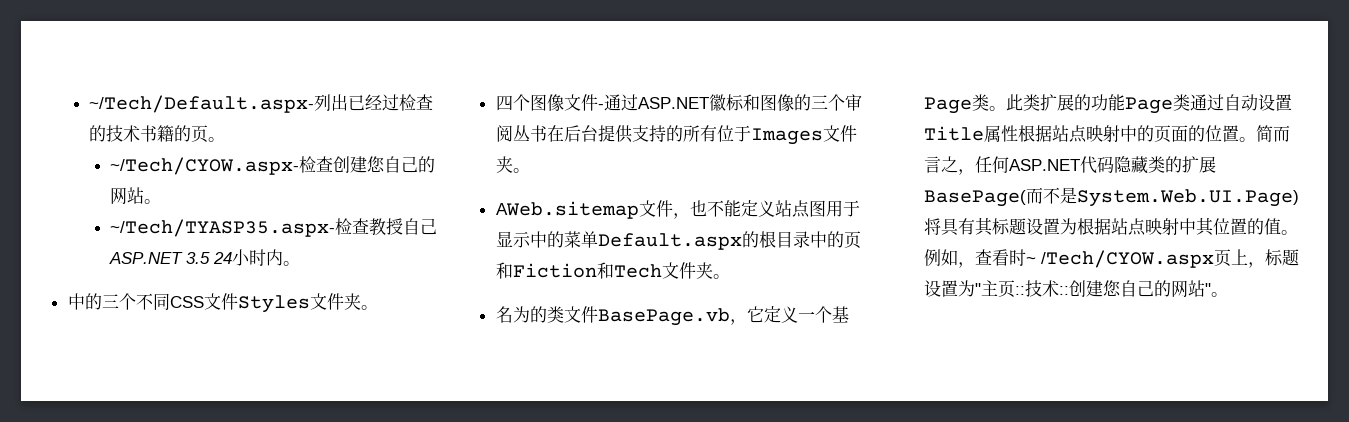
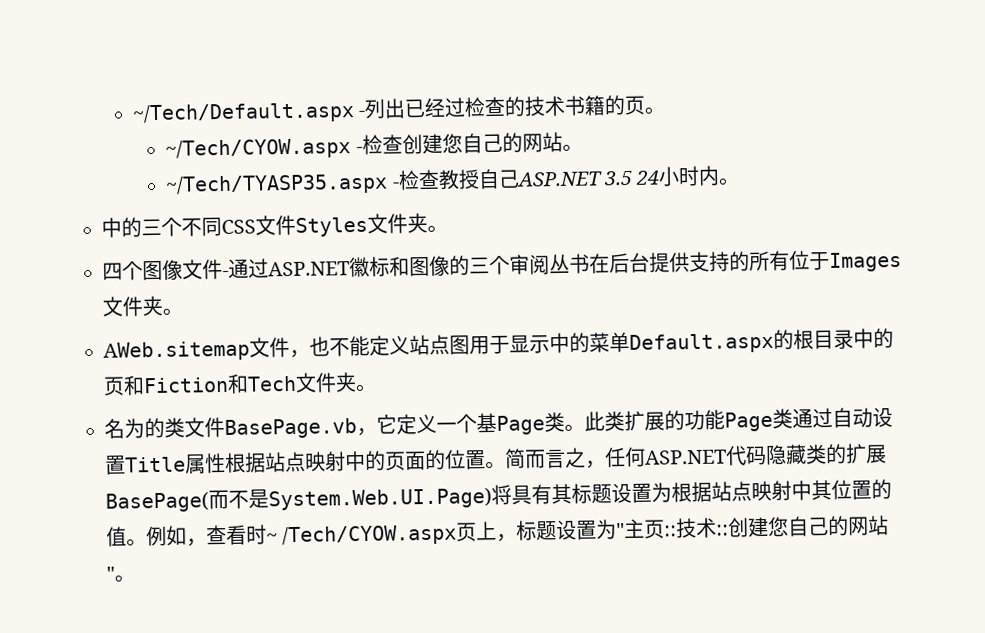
[89,95,315,113] ~/Tech/Default.aspx- -> [131,102,367,125] ~/Tech/Default.aspx -
[110,157,300,175] ~/Tech/CYOW.aspx- -> [165,138,363,160] ~/Tech/CYOW.aspx -
[110,219,336,237] ~/Tech/TYASP35.aspx- -> [165,173,400,196] ~/Tech/TYASP35.aspx -

